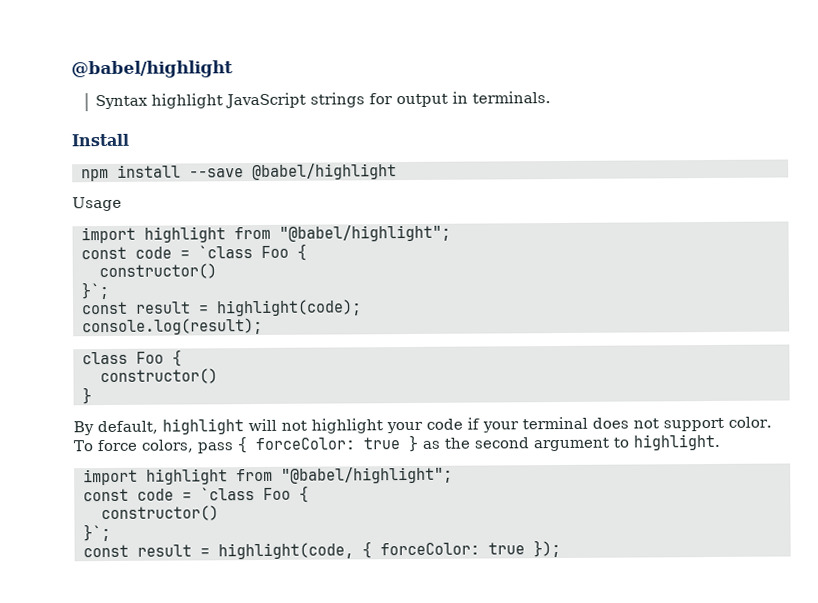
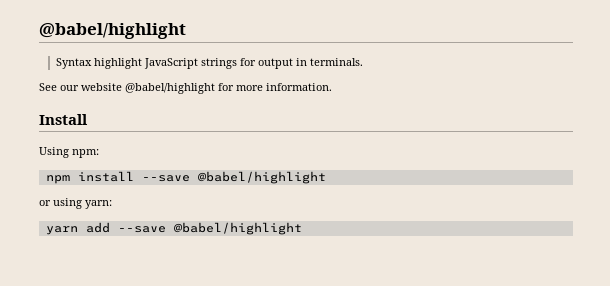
(551, 97) none -> [39,83,332,94] // See our website @babel/highlight for more information.
(129, 140) none -> [39,147,99,158] // Using npm:
[72,196,122,212] [80,224,451,244] [80,243,307,261] [98,263,217,280] [80,281,109,300] [80,299,362,317] [81,317,263,336] [81,349,182,367] [99,368,218,385] [81,387,92,405] [73,416,772,436] [73,433,720,454] [82,466,453,486] [82,485,309,503] [100,505,219,522] [82,523,111,542] [82,539,561,560] Usage // import highlight from "@babel/highlight"; // const code = `class Foo { // constructor() // }`; // const result = highlight(code); // console.log(result); // class Foo { // constructor() // } // By default, highlight will not highlight your code if your terminal does not support color. To force colors, pass { forceColor: true } as the second argument to highlight. // import highlight from "@babel/highlight"; // const code = `class Foo { // constructor() // }`; // const result = highlight(code, { forceColor: true }); -> [39,198,112,209] [45,222,302,235] or using yarn: // yarn add --save @babel/highlight

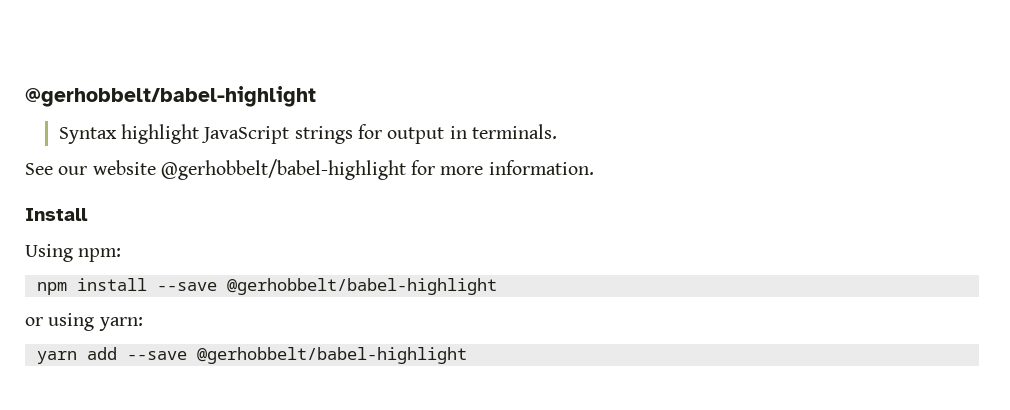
[39,23,186,39] @babel/highlight -> [25,86,316,107] @gerhobbelt/babel-highlight
[125,83,215,94] @babel/highlight -> [160,159,406,180] @gerhobbelt/babel-highlight
[197,171,326,184] @babel/highlight -> [226,278,497,295] @gerhobbelt/babel-highlight
[173,222,302,235] @babel/highlight -> [196,347,467,364] @gerhobbelt/babel-highlight

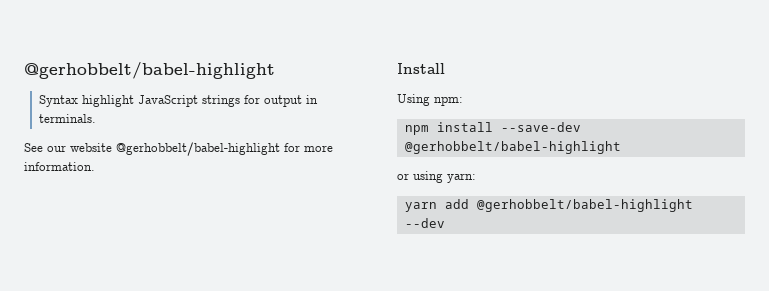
[156,282,217,291] --save -> [500,122,581,132] --save-dev
[126,347,467,364] --save @gerhobbelt/babel-highlight -> [476,199,693,212] [404,218,445,228] @gerhobbelt/babel-highlight --dev

